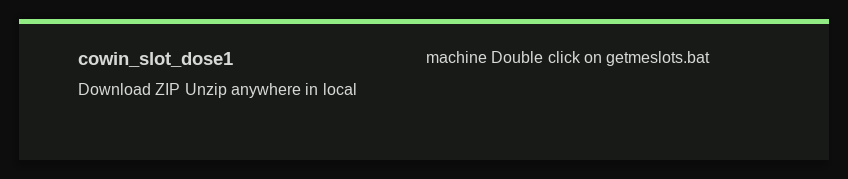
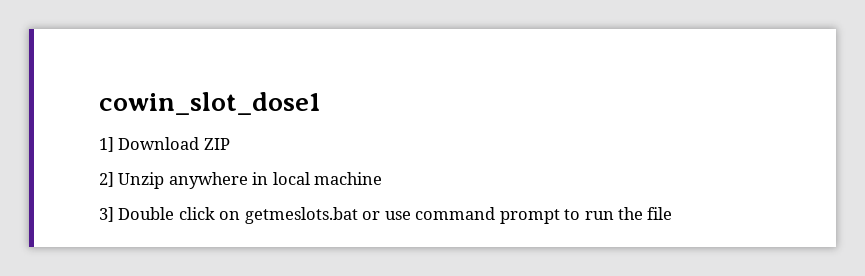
(233, 59) none -> [99,137,114,152] 1]
(181, 89) none -> [99,172,114,187] // 2]
(487, 57) none -> [99,207,114,222] // 3]
(711, 58) none -> [362,207,673,224] or use command prompt to run the file

